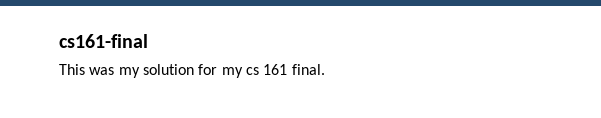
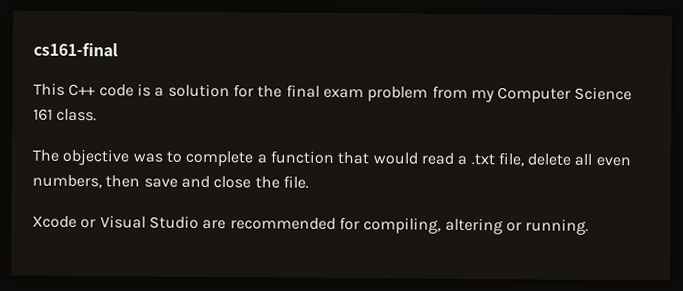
[89,64,325,78] was my solution for my cs 161 final. -> [68,83,633,103] [33,108,98,122] [32,148,631,167] [32,174,309,189] [32,215,590,235] C++ code is a solution for the final exam problem from my Computer Science 161 class. // The objective was to complete a function that would read a .txt file, delete all even numbers, then save and close the file. // Xcode or Visual Studio are recommended for compiling, altering or running.

